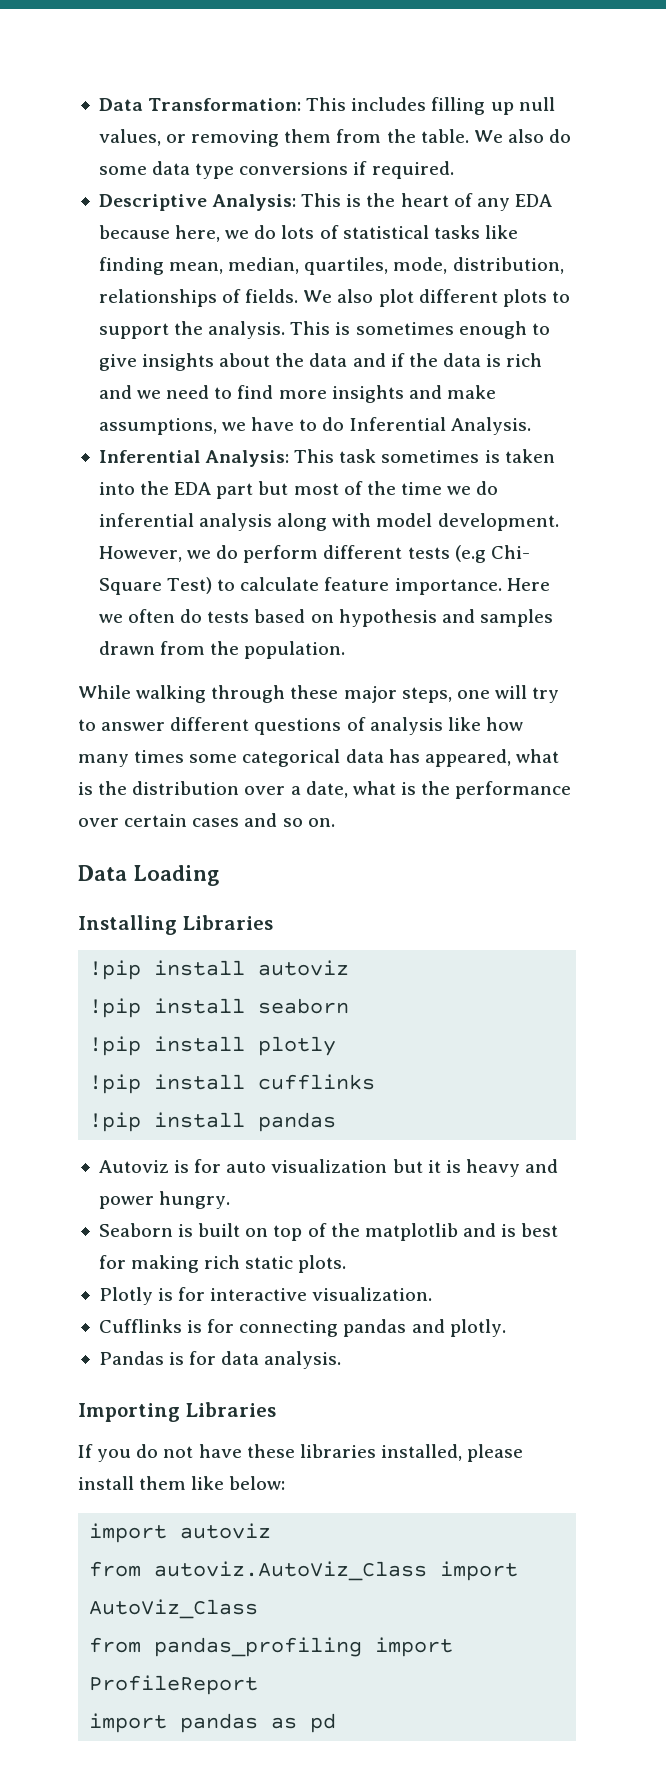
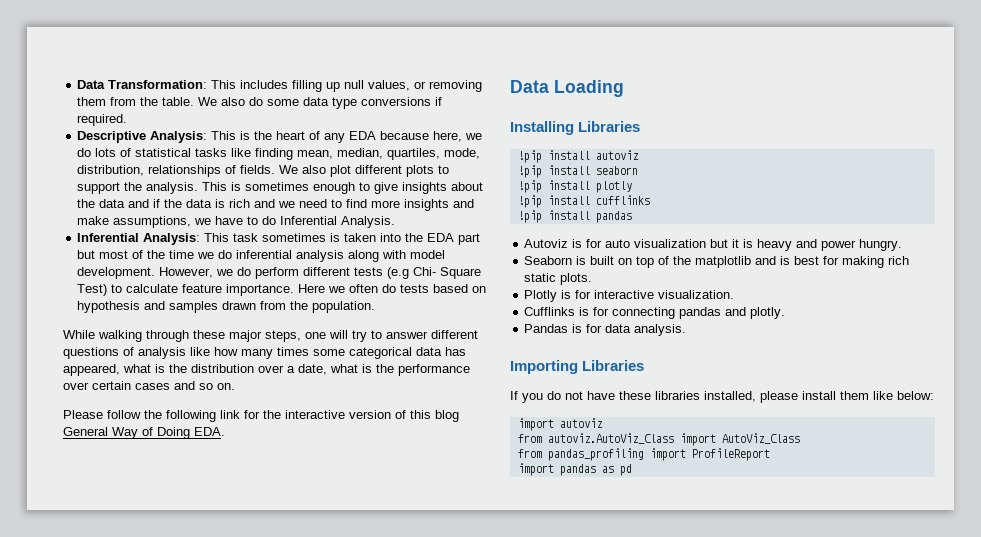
(335, 822) none -> [63,410,459,422] [63,427,225,439] // Please follow the following link for the interactive version of this blog General Way of Doing EDA.

